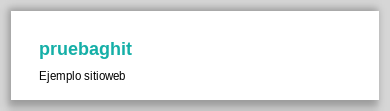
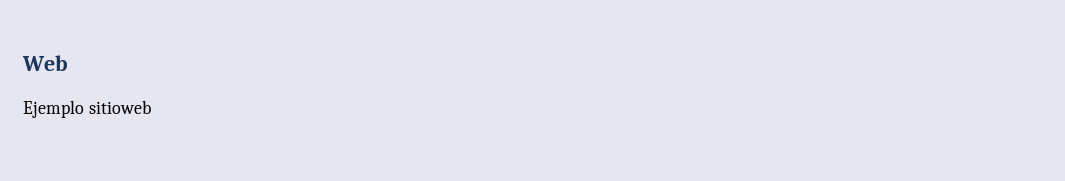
[39,42,132,59] pruebaghit -> [22,55,68,71] Web

